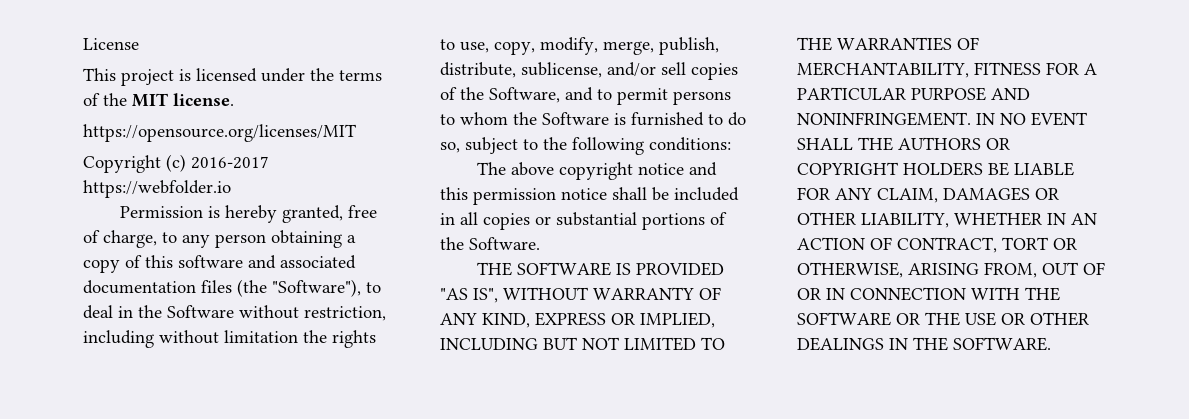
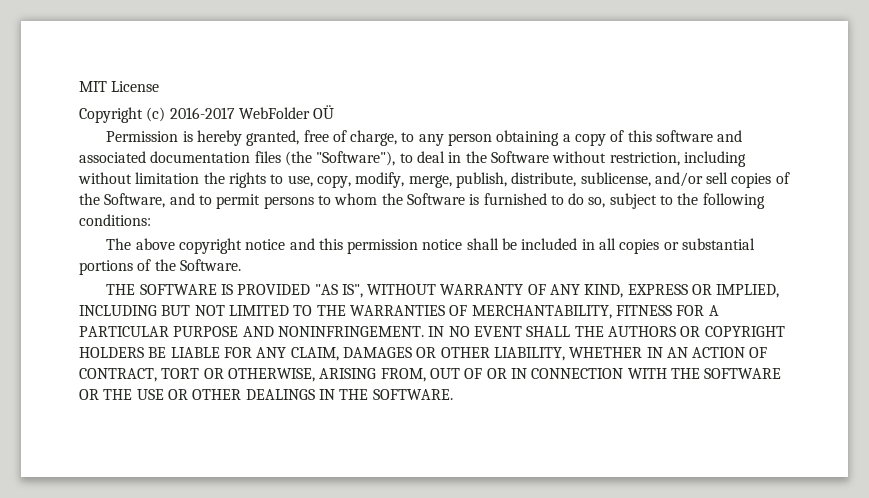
(83, 44) none -> [79,81,107,92] MIT
[83,68,382,86] [83,93,234,107] [83,124,356,142] // This project is licensed under the terms of the MIT license. // https://opensource.org/licenses/MIT -> (160, 86) none
[83,180,231,198] https://webfolder.io -> [238,105,335,119] WebFolder OÜ

